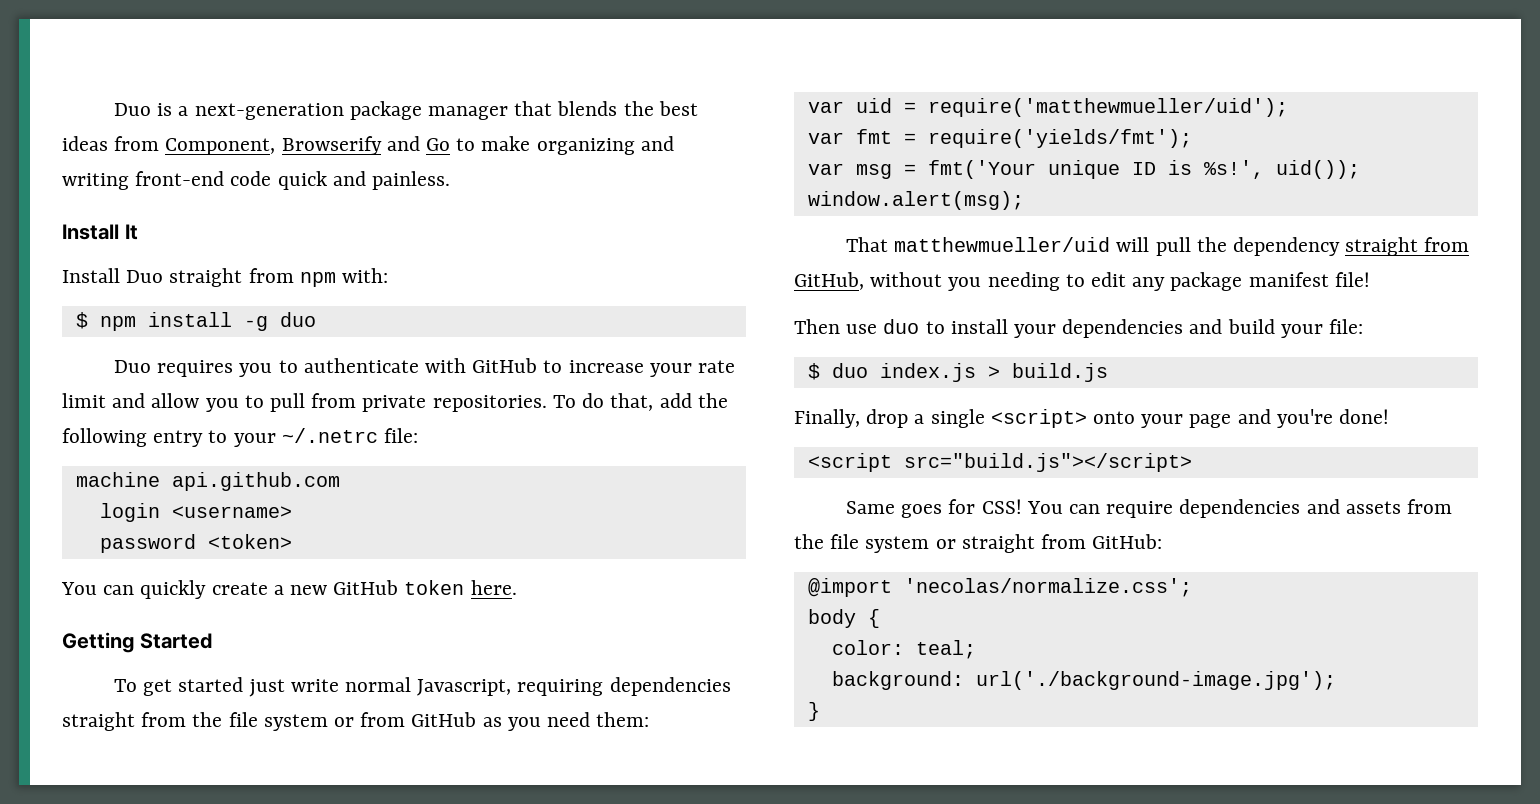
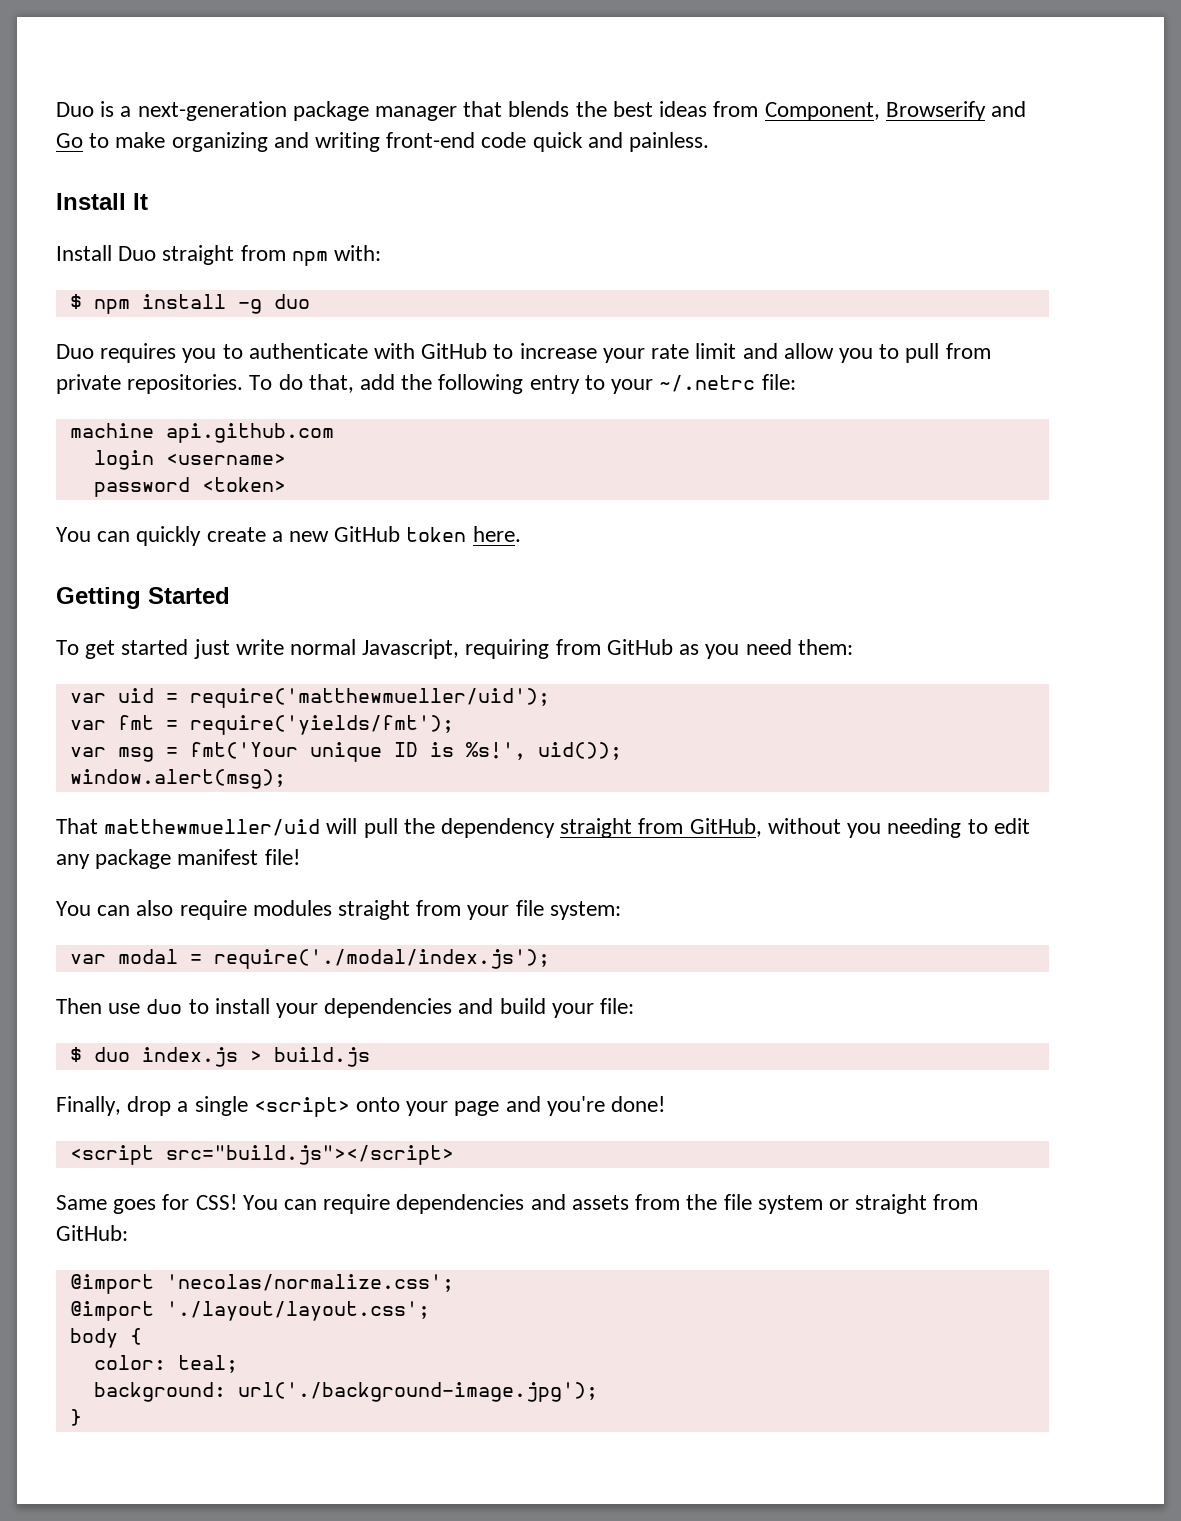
[609,677,731,696] [62,712,355,731] dependencies straight from the file system or -> (550, 649) none
(1370, 279) none -> [56,900,621,920] [69,949,550,969] // You can also require modules straight from your file system: // var modal = require('./modal/index.js');
(1192, 587) none -> [69,1301,430,1321] // @import './layout/layout.css';

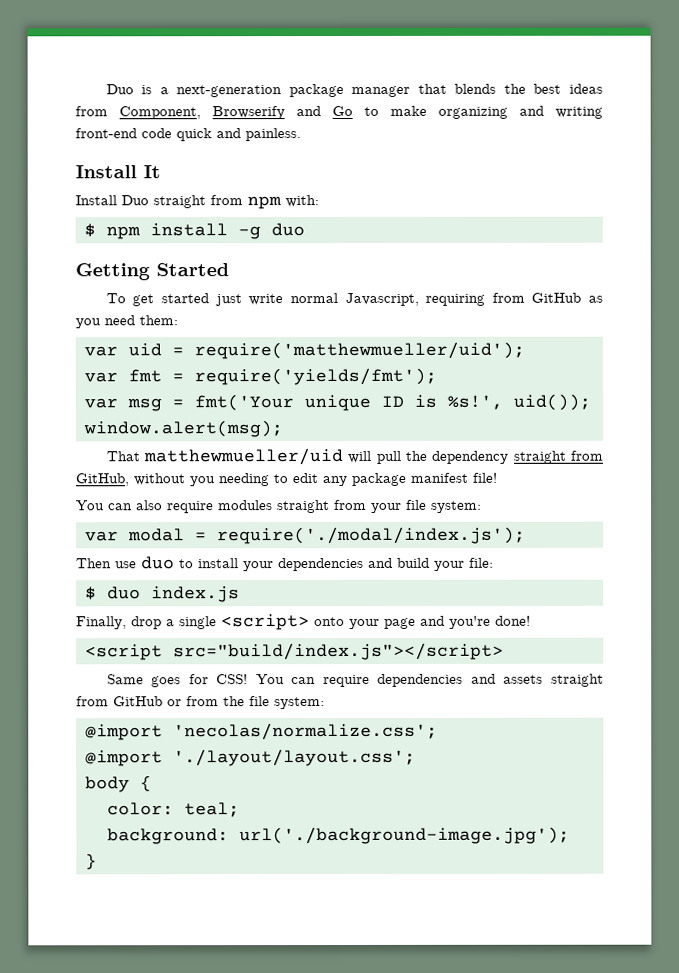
[56,343,991,363] [56,374,796,394] [69,423,334,443] [93,450,286,470] [93,477,286,497] [56,526,521,546] // Duo requires you to authenticate with GitHub to increase your rate limit and allow you to pull from private repositories. To do that, add the following entry to your ~/.netrc file: // machine api.github.com // login <username> // password <token> // You can quickly create a new GitHub token here. -> (305, 230) none
[249,1047,370,1067] > build.js -> (240, 594) none
[165,1145,454,1165] src="build.js"></script> -> [173,642,504,661] src="build/index.js"></script>
[635,1194,979,1214] [56,1225,128,1241] from the file system or straight from GitHub: -> [551,673,604,687] [76,696,325,710] straight from GitHub or from the file system:

